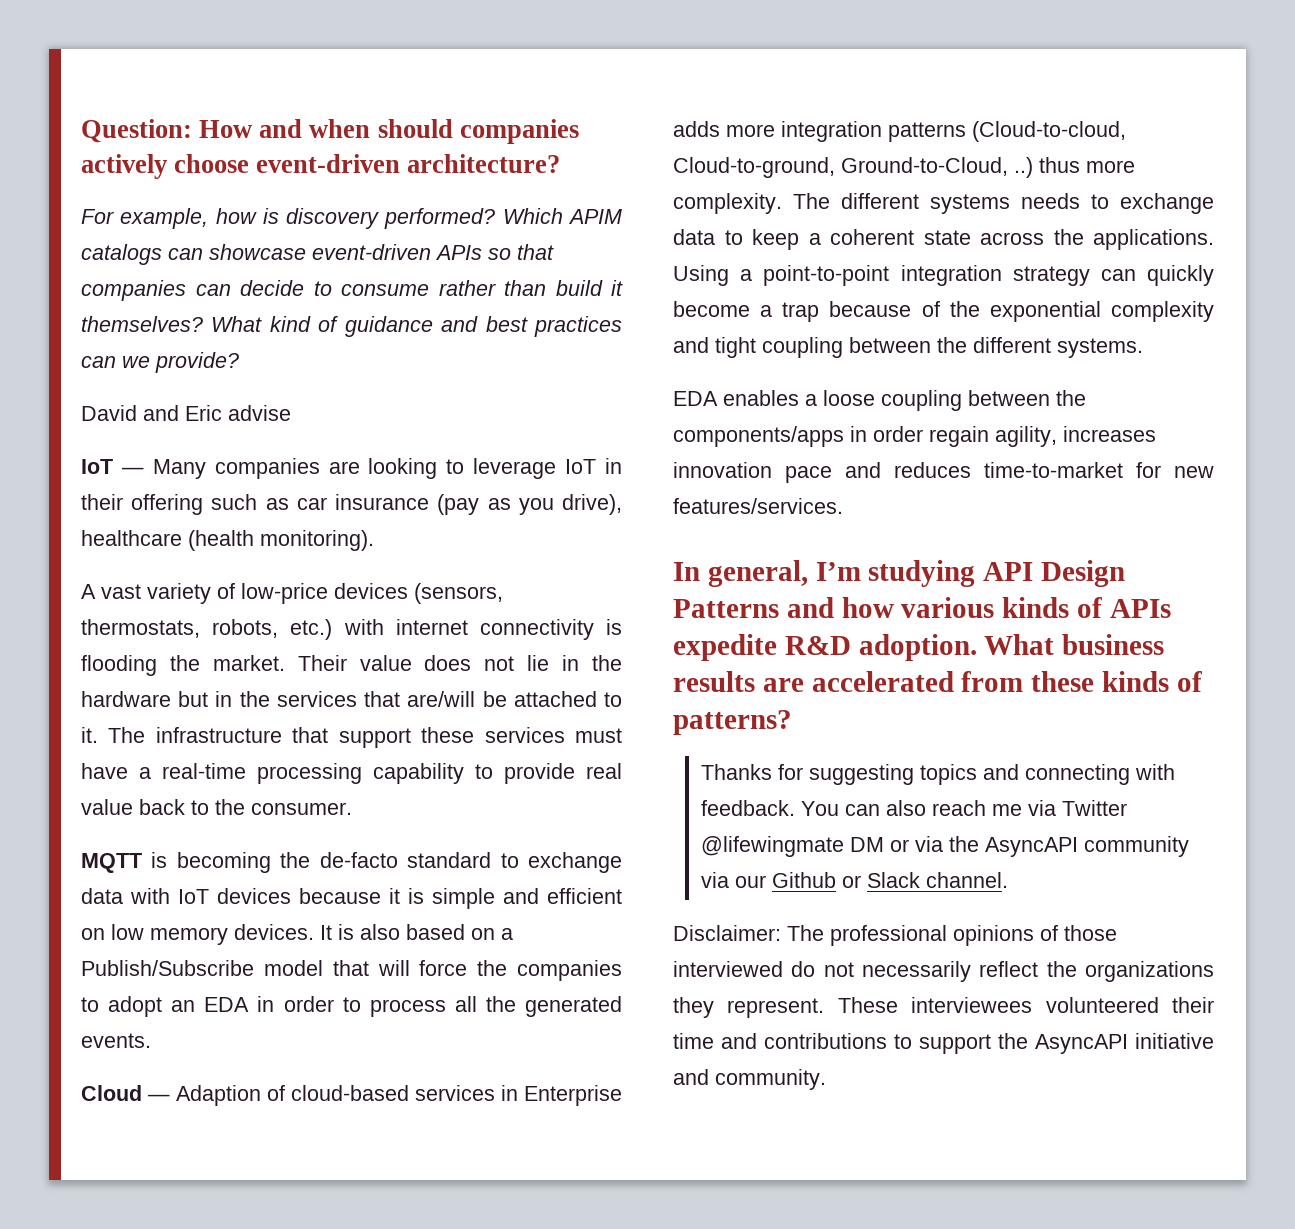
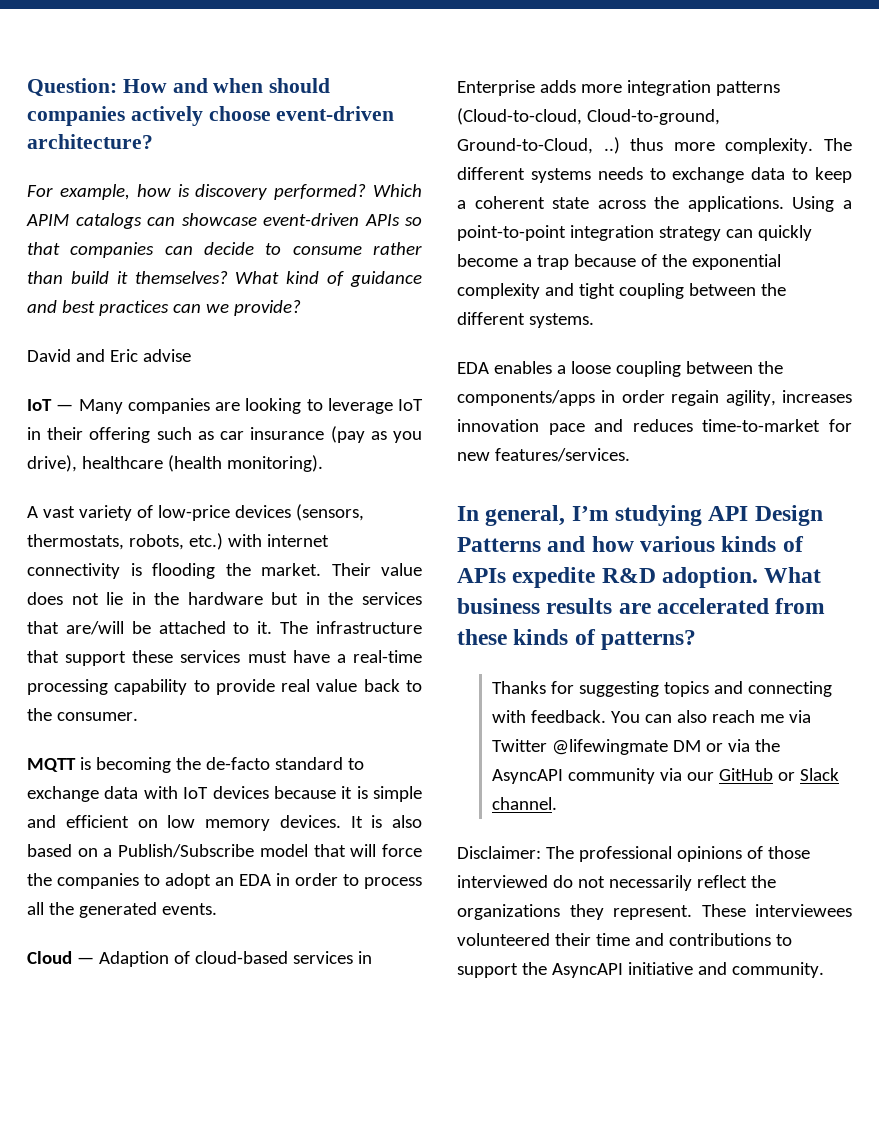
[771,872,836,888] Github -> [718,768,773,781] GitHub

